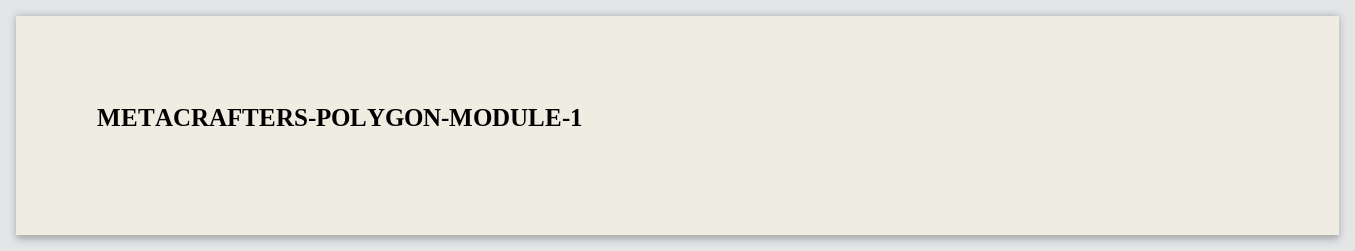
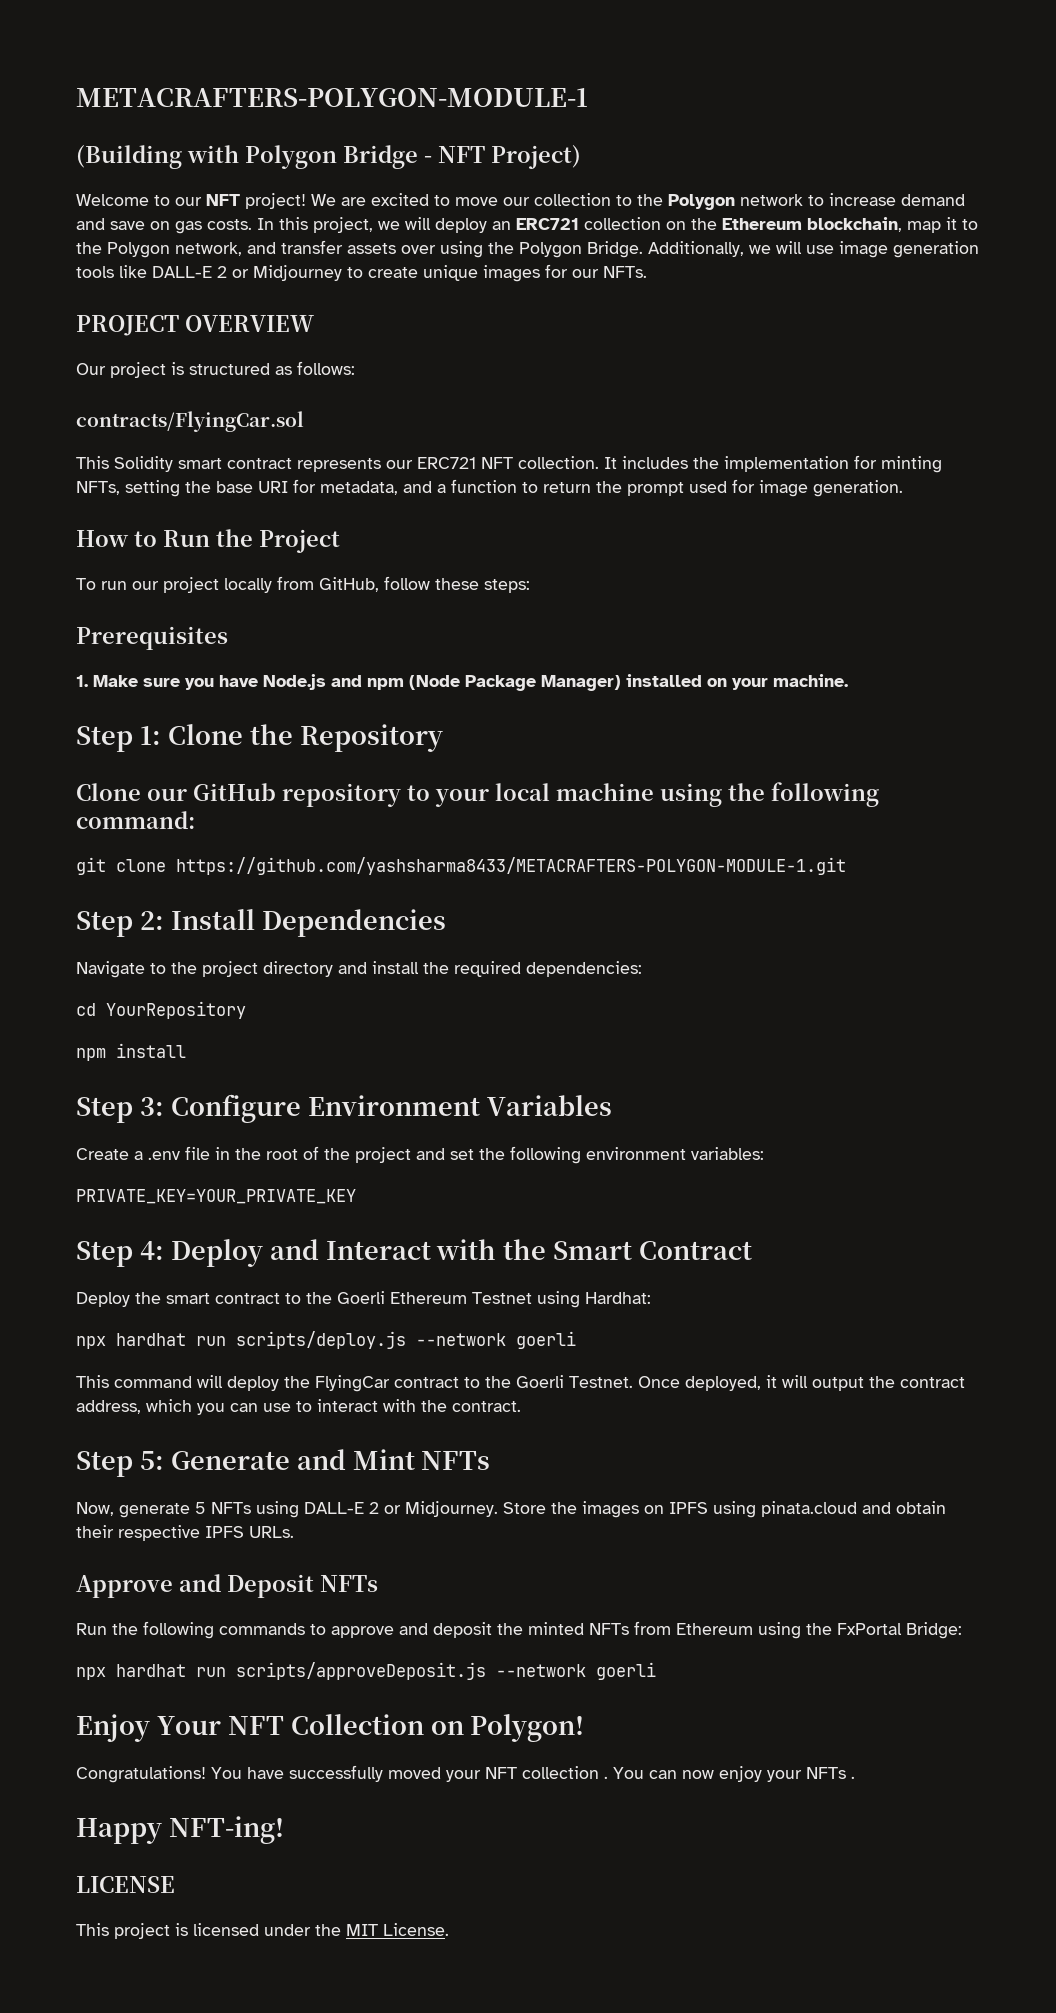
(583, 117) none -> [76,145,581,169] [76,193,965,210] [76,217,978,234] [76,240,979,258] [76,264,647,282] [76,315,314,336] [76,361,355,378] [76,411,304,432] [76,455,942,473] [76,479,903,497] [76,529,340,553] [76,576,530,593] [76,626,228,650] [76,674,848,691] [76,724,443,752] [76,782,879,807] [76,811,195,829] [76,857,846,875] [76,909,446,937] [76,961,642,978] [76,1001,246,1019] [76,1043,186,1061] [76,1094,612,1123] [76,1146,764,1164] [76,1189,356,1204] [76,1239,753,1267] [76,1291,651,1308] [76,1331,576,1349] [76,1375,965,1392] [76,1399,521,1415] [76,1449,491,1477] [76,1501,946,1518] [76,1525,294,1541] [76,1574,378,1598] [76,1621,962,1639] [76,1662,656,1680] [76,1714,585,1742] [76,1765,855,1783] [76,1816,284,1844] [76,1876,175,1893] [76,1923,449,1939] // (Building with Polygon Bridge - NFT Project) // Welcome to our NFT project! We are excited to move our collection to the Polygon network to increase demand and save on gas costs. In this project, we will deploy an ERC721 collection on the Ethereum blockchain, map it to the Polygon network, and transfer assets over using the Polygon Bridge. Additionally, we will use image generation tools like DALL-E 2 or Midjourney to create unique images for our NFTs. // PROJECT OVERVIEW // Our project is structured as follows: // contracts/FlyingCar.sol // This Solidity smart contract represents our ERC721 NFT collection. It includes the implementation for minting NFTs, setting the base URI for metadata, and a function to return the prompt used for image generation. // How to Run the Project // To run our project locally from GitHub, follow these steps: // Prerequisites // 1. Make sure you have Node.js and npm (Node Package Manager) installed on your machine. // Step 1: Clone the Repository // Clone our GitHub repository to your local machine using the following command: // git clone https://github.com/yashsharma8433/METACRAFTERS-POLYGON-MODULE-1.git // Step 2: Install Dependencies // Navigate to the project directory and install the required dependencies: // cd YourRepository // npm install // Step 3: Configure Environment Variables // Create a .env file in the root of the project and set the following environment variables: // PRIVATE_KEY=YOUR_PRIVATE_KEY // Step 4: Deploy and Interact with the Smart Contract // Deploy the smart contract to the Goerli Ethereum Testnet using Hardhat: // npx hardhat run scripts/deploy.js --network goerli // This command will deploy the FlyingCar contract to the Goerli Testnet. Once deployed, it will output the contract address, which you can use to interact with the contract. // Step 5: Generate and Mint NFTs // Now, generate 5 NFTs using DALL-E 2 or Midjourney. Store the images on IPFS using pinata.cloud and obtain their respective IPFS URLs. // Approve and Deposit NFTs // Run the following commands to approve and deposit the minted NFTs from Ethereum using the FxPortal Bridge: // npx hardhat run scripts/approveDeposit.js --network goerli // Enjoy Your NFT Collection on Polygon! // Congratulations! You have successfully moved your NFT collection . You can now enjoy your NFTs . // Happy NFT-ing! // LICENSE // This project is licensed under the MIT License.

